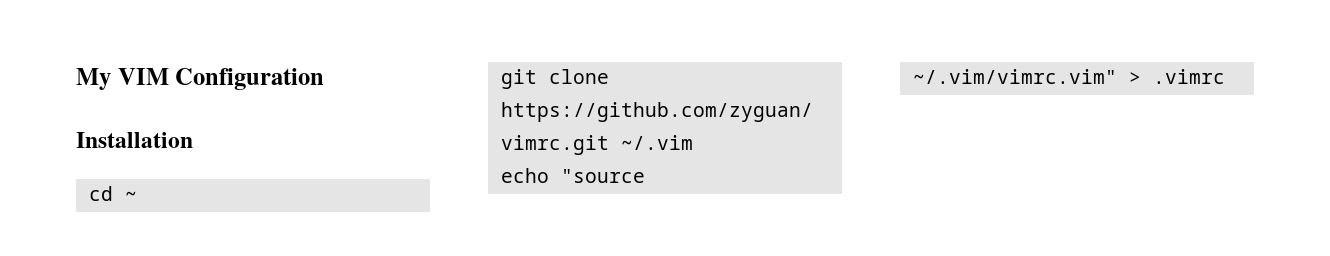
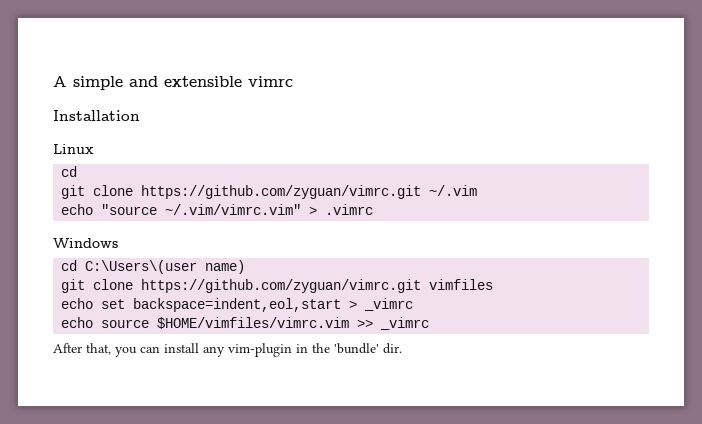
[76,68,325,90] My VIM Configuration -> [53,76,293,90] A simple and extensible vimrc
[88,186,137,201] // cd ~ -> [53,144,94,154] [61,166,78,177] // Linux // cd
(1225, 76) none -> [53,238,118,248] [61,260,246,274] [61,279,494,293] [61,298,414,312] [61,317,430,330] [53,343,402,357] // Windows // cd C:\Users\(user name) // git clone https://github.com/zyguan/vimrc.git vimfiles // echo set backspace=indent,eol,start > _vimrc // echo source $HOME/vimfiles/vimrc.vim >> _vimrc // After that, you can install any vim-plugin in the 'bundle' dir.

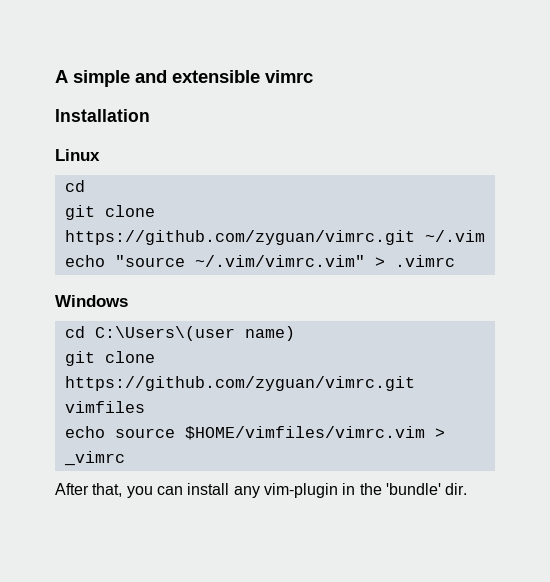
[61,298,414,312] // echo set backspace=indent,eol,start > _vimrc -> (145, 407) none
[357,319,374,328] >> -> [434,428,445,438] >

